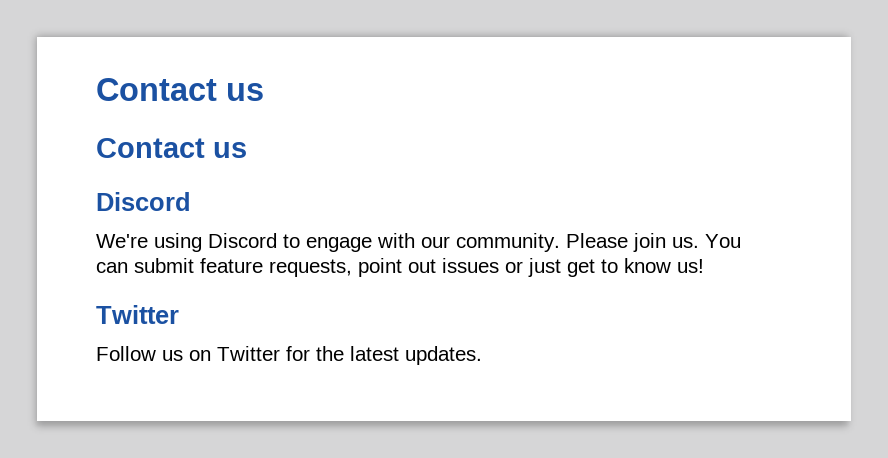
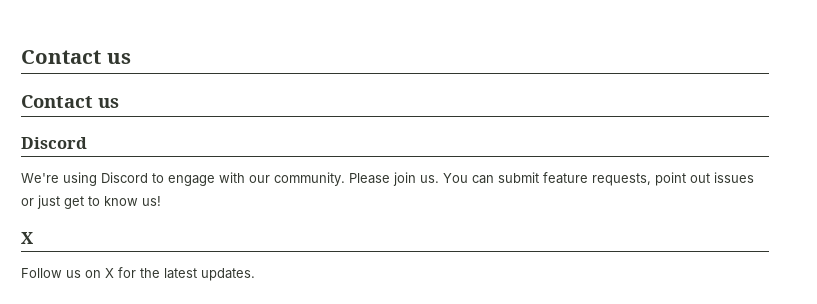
[96,305,179,324] Twitter -> [21,232,33,244] X
[217,346,280,361] Twitter -> [105,268,114,278] X

